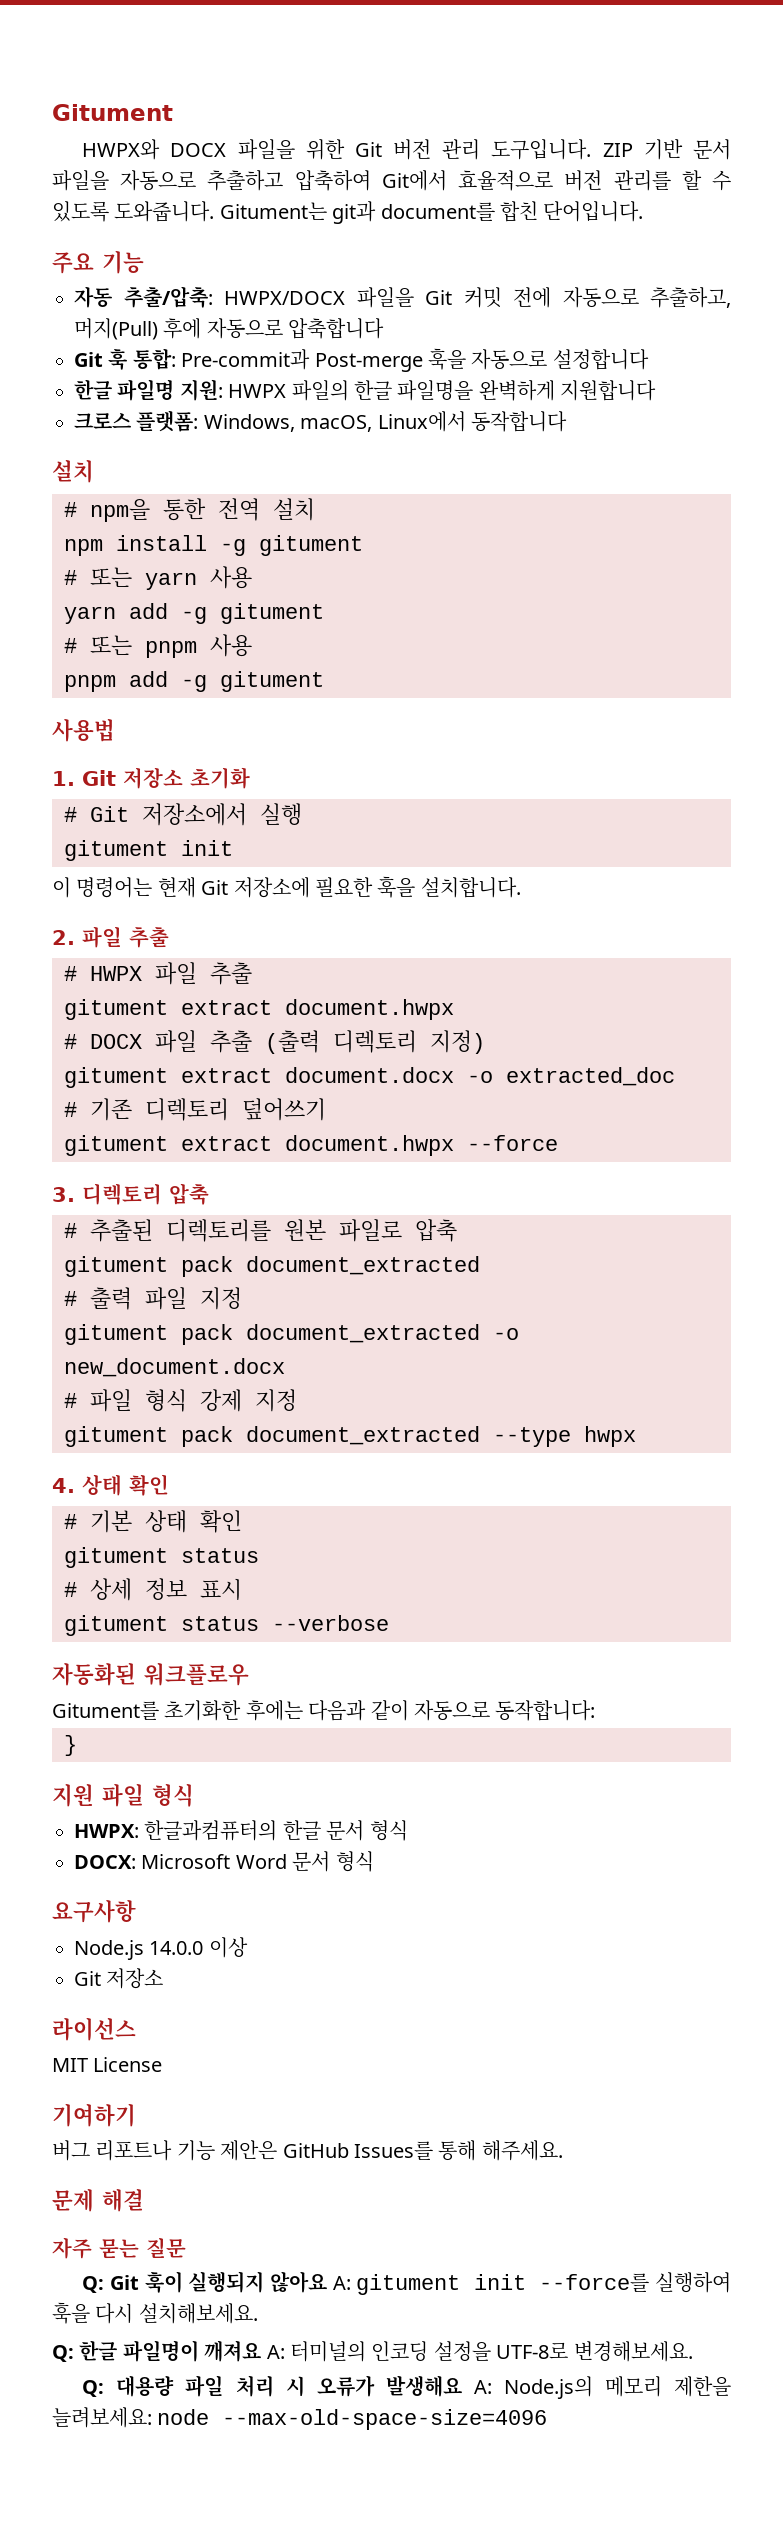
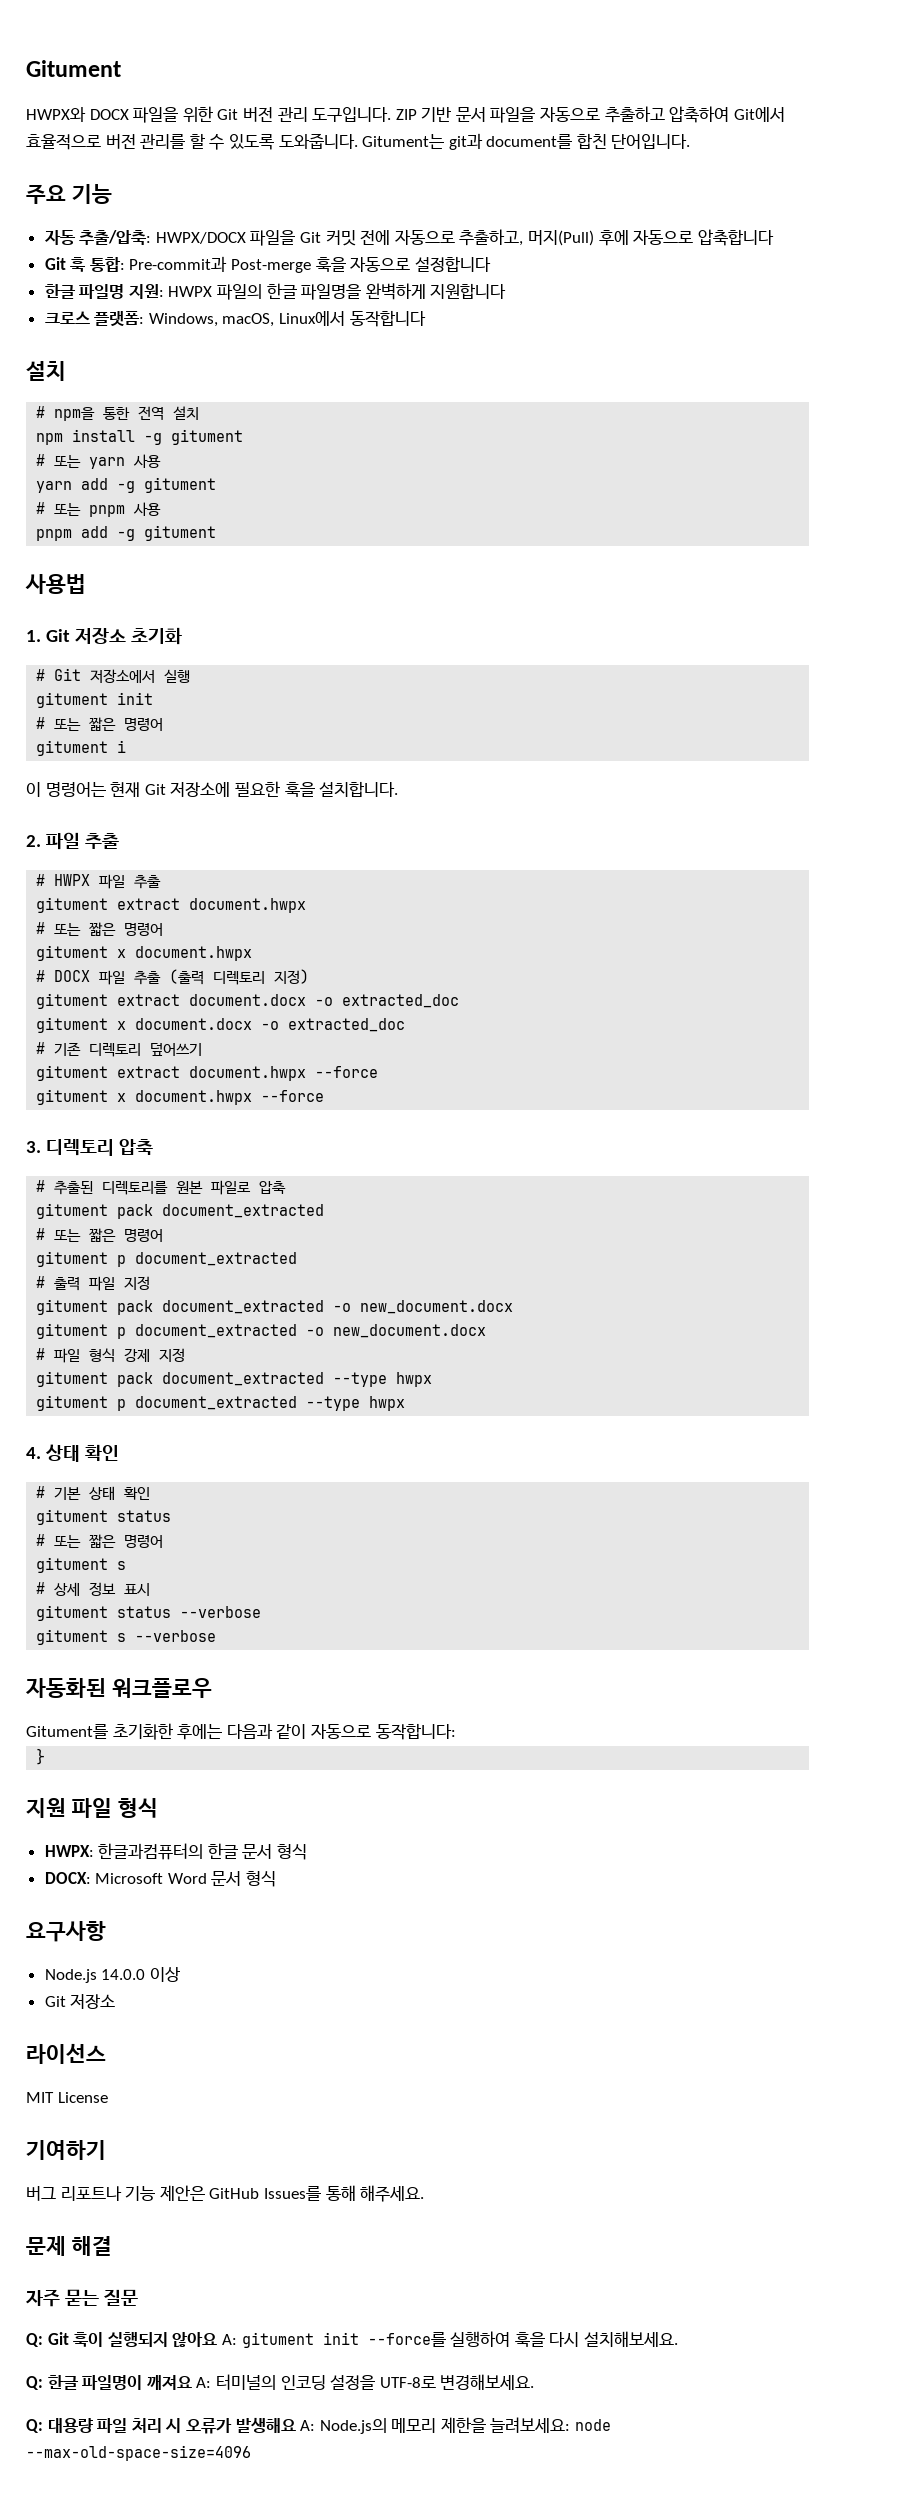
(233, 848) none -> [36,717,164,731] [36,740,127,756] // # 또는 짧은 명령어 // gitument i
(454, 1009) none -> [36,922,164,936] [36,945,253,961] // # 또는 짧은 명령어 // gitument x document.hwpx
(675, 1076) none -> [36,1017,406,1033] // gitument x document.docx -o extracted_doc
(558, 1143) none -> [36,1089,325,1105] // gitument x document.hwpx --force
(480, 1265) none -> [36,1228,164,1242] [36,1251,298,1267] // # 또는 짧은 명령어 // gitument p document_extracted
(285, 1367) none -> [36,1323,487,1339] // gitument p document_extracted -o new_document.docx
(636, 1436) none -> [36,1395,406,1411] // gitument p document_extracted --type hwpx
(259, 1555) none -> [36,1534,164,1548] [36,1557,127,1573] // # 또는 짧은 명령어 // gitument s
(389, 1623) none -> [36,1629,217,1645] // gitument s --verbose

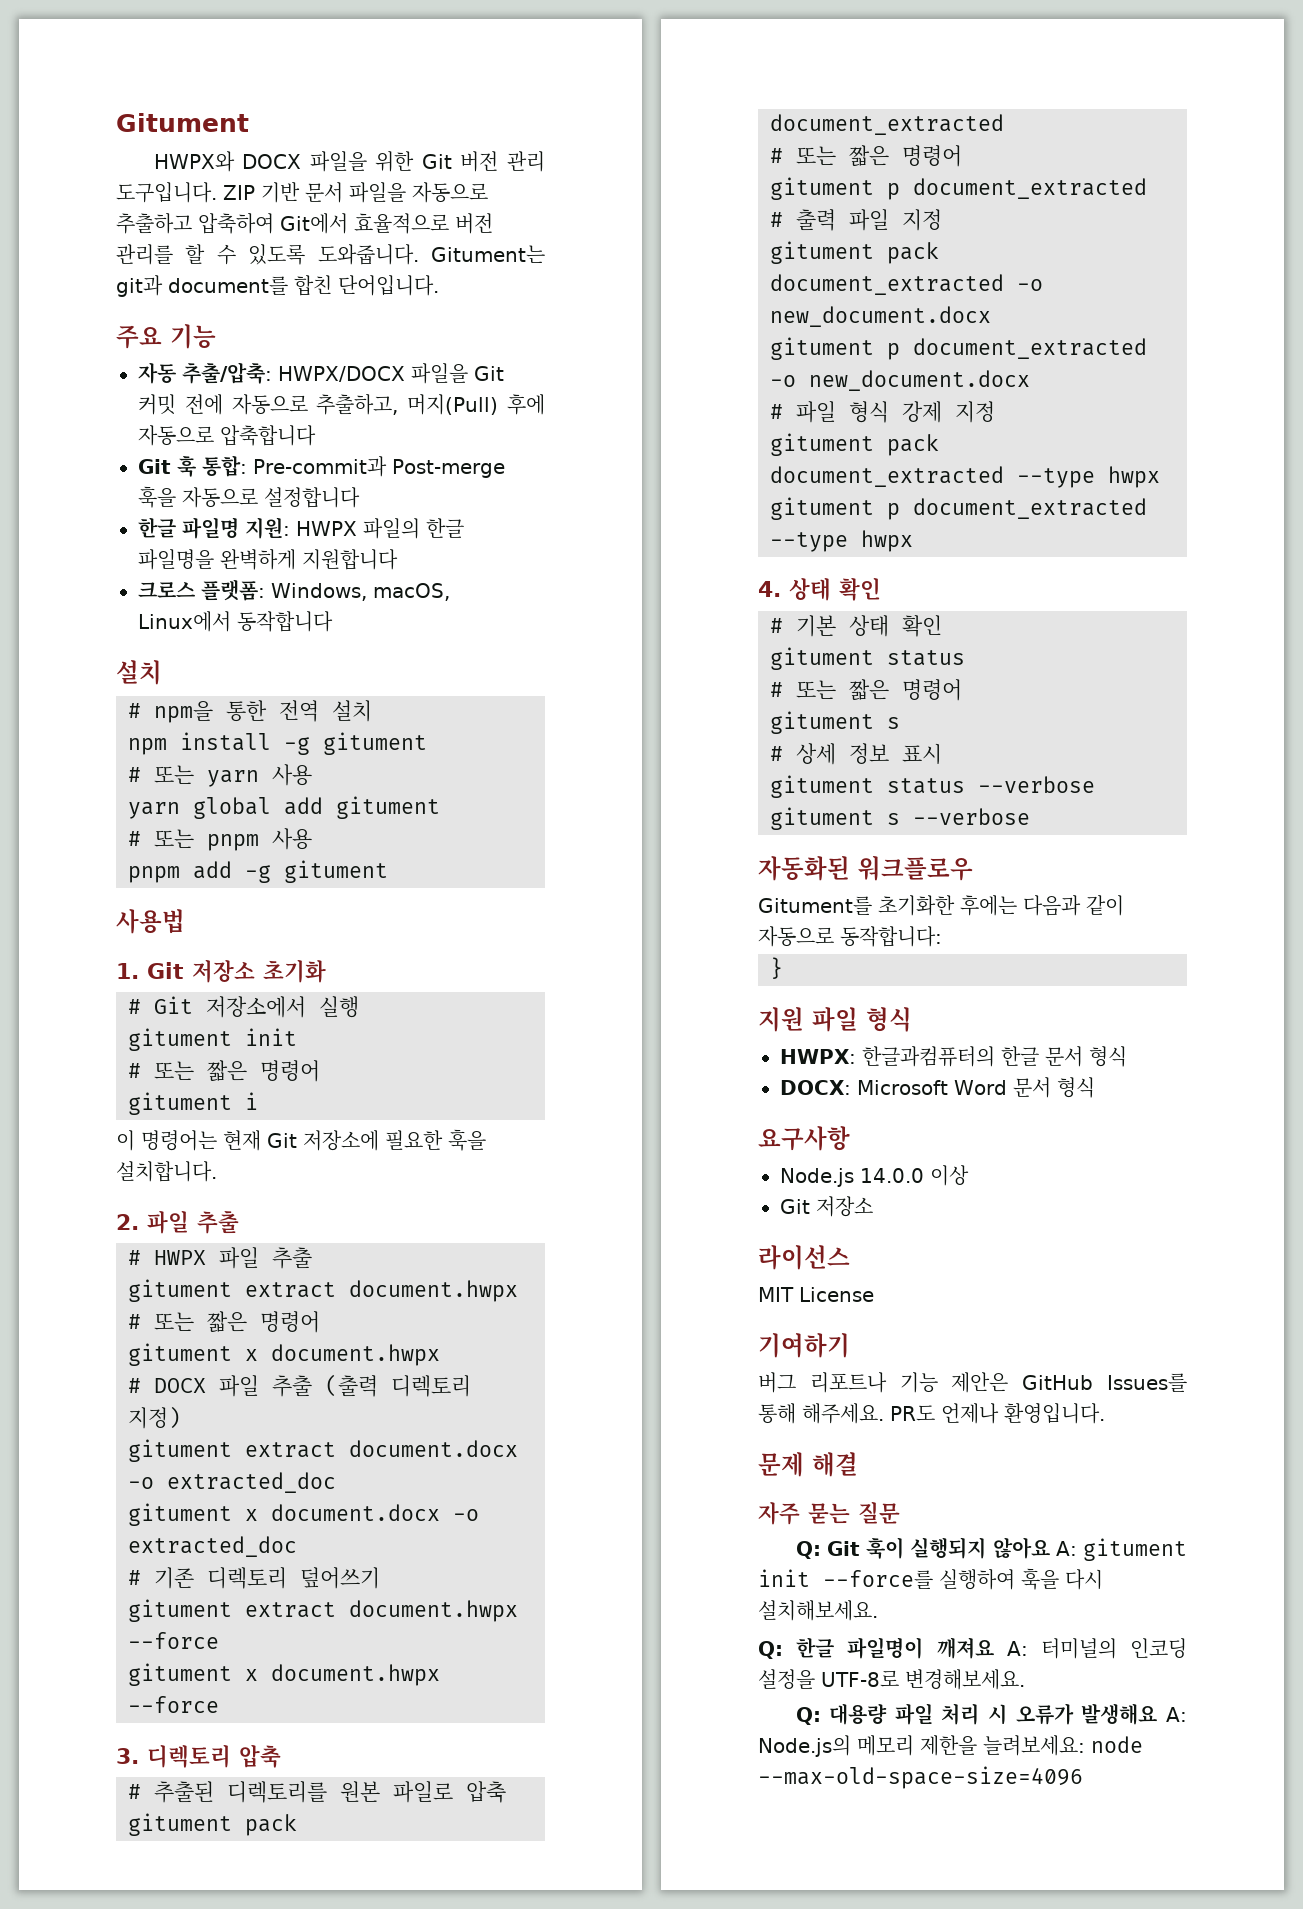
[81,478,136,493] add -g -> [193,797,323,819] global add
(425, 2193) none -> [890,1403,1105,1424] PR도 언제나 환영입니다.

